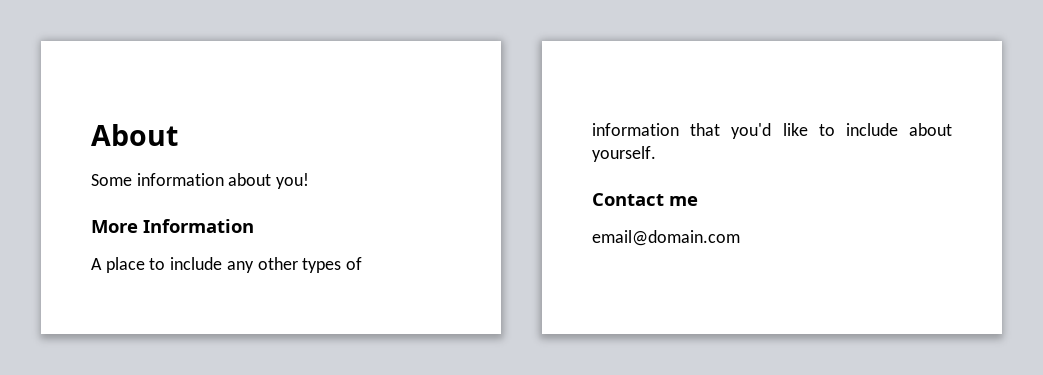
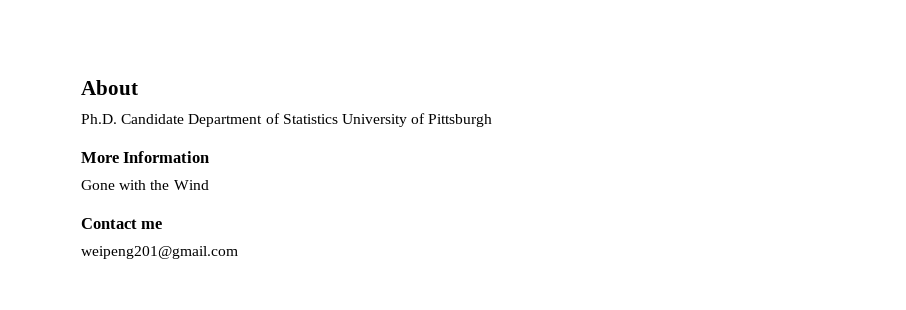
[91,173,310,189] [91,219,254,233] [91,257,363,273] [592,123,952,139] [592,146,656,162] Some information about you! // More Information // A place to include any other types of information that you'd like to include about yourself. -> [81,113,493,127] [81,151,210,163] [81,180,209,190] Ph.D. Candidate Department of Statistics University of Pittsburgh // More Information // Gone with the Wind
[592,230,740,246] email@domain.com -> [81,246,238,259] weipeng201@gmail.com

